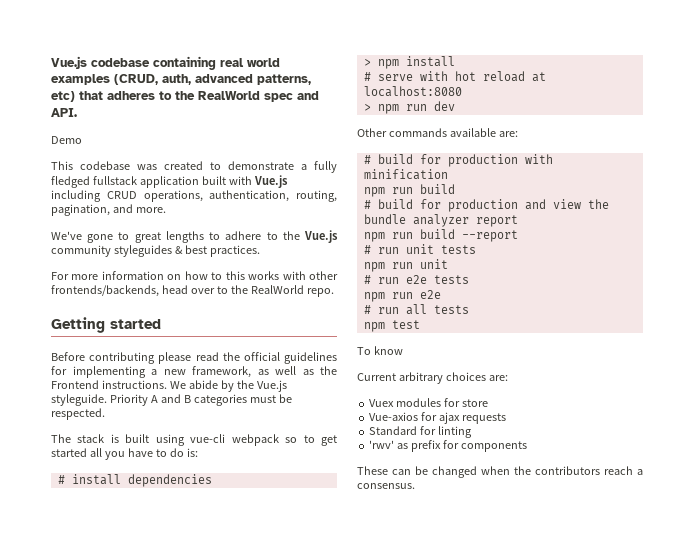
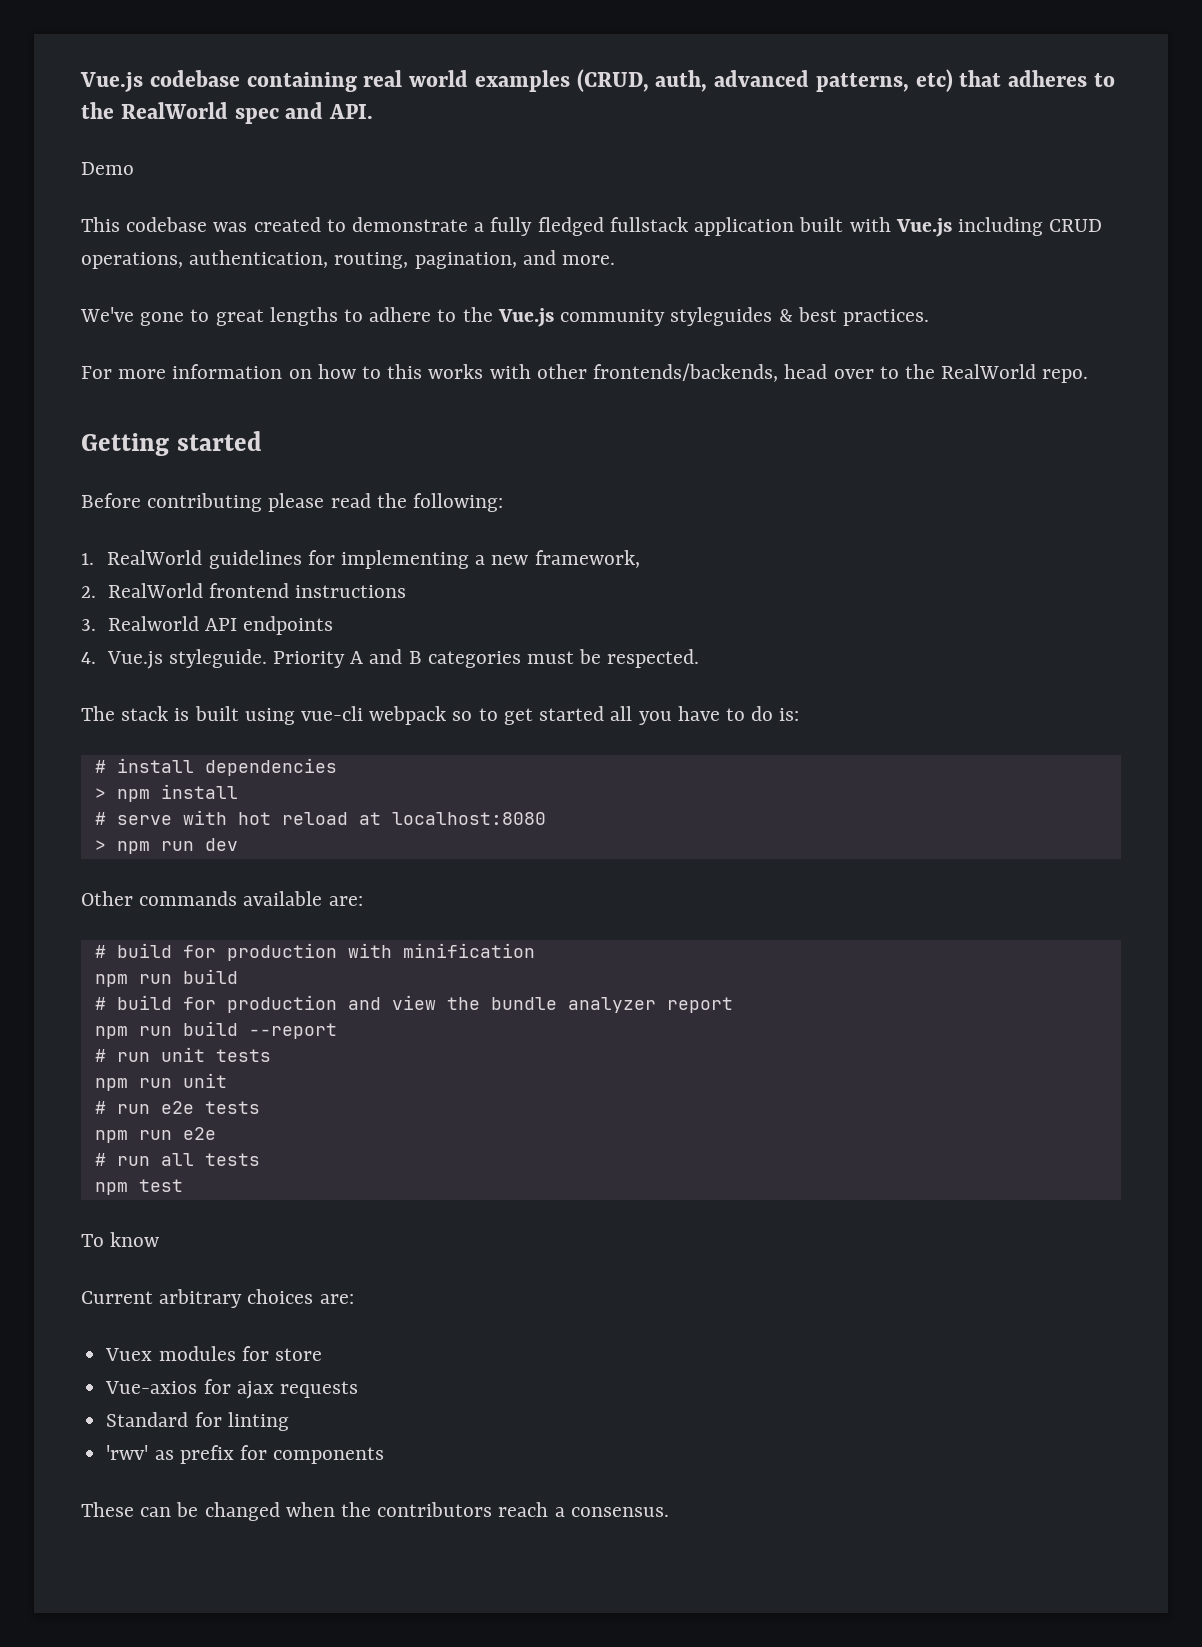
[243,352,280,361] official -> [413,493,504,512] [81,550,203,565] following: // 1. RealWorld
[257,366,337,375] [51,380,254,392] as well as the Frontend instructions. We abide by the -> [81,583,406,598] [81,616,333,635] [81,652,96,664] // 2. RealWorld frontend instructions // 3. Realworld API endpoints // 4.

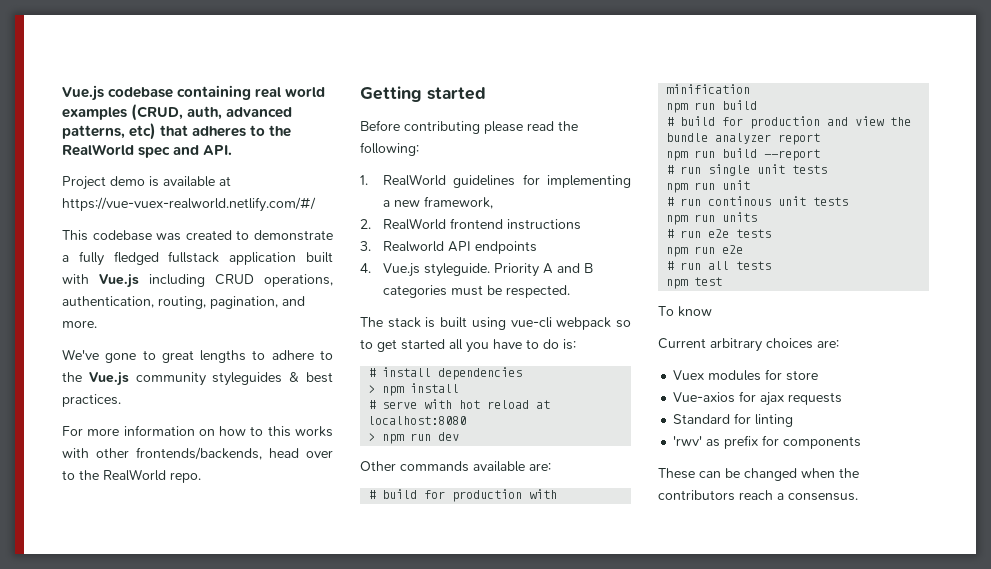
[81,162,134,175] Demo -> [62,176,231,190] [62,197,316,212] Project demo is available at https://vue-vuex-realworld.netlify.com/#/
(150, 1057) none -> [708,164,751,176] single
(227, 1080) none -> [666,196,849,206] [666,212,758,225] // # run continous unit tests // npm run units

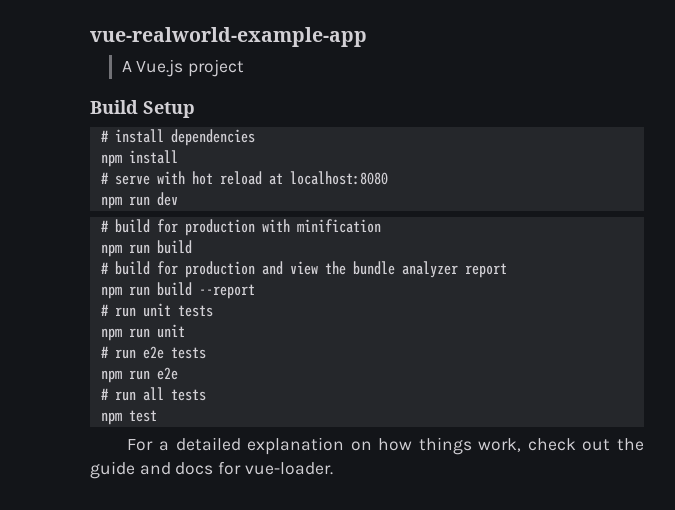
[62,85,326,101] [62,104,293,121] [62,123,292,140] [62,144,233,158] [62,176,231,190] [62,197,316,212] [62,230,333,241] [62,251,333,266] [62,274,333,288] [62,296,305,309] [62,320,97,328] [62,349,333,363] [62,372,333,386] [62,394,121,407] [62,425,333,437] [62,447,333,460] [62,469,201,483] [360,86,486,102] [360,120,578,134] [360,142,419,156] [360,174,631,188] [383,196,494,209] [360,218,582,230] [360,241,538,254] [360,263,594,277] [383,285,571,298] [360,317,631,330] [360,339,576,353] Vue.js codebase containing real world examples (CRUD, auth, advanced patterns, etc) that adheres to the RealWorld spec and API. // Project demo is available at https://vue-vuex-realworld.netlify.com/#/ // This codebase was created to demonstrate a fully fledged fullstack application built with Vue.js including CRUD operations, authentication, routing, pagination, and more. // We've gone to great lengths to adhere to the Vue.js community styleguides & best practices. // For more information on how to this works with other frontends/backends, head over to the RealWorld repo. // Getting started // Before contributing please read the following: // 1. RealWorld guidelines for implementing a new framework, // 2. RealWorld frontend instructions // 3. Realworld API endpoints // 4. Vue.js styleguide. Priority A and B categories must be respected. // The stack is built using vue-cli webpack so to get started all you have to do is: -> [90,27,367,47] [121,59,245,77] [90,100,195,118] vue-realworld-example-app // A Vue.js project // Build Setup
[368,385,376,393] > -> (255, 137) none
[368,433,376,441] > -> (388, 178) none
[360,461,551,472] // Other commands available are: -> (178, 199) none
[708,164,751,176] single -> (136, 312) none
[666,196,849,206] [666,212,758,225] // # run continous unit tests // npm run units -> (185, 331) none
[658,306,712,317] [658,338,839,352] [673,369,819,381] [673,391,843,406] [673,413,794,427] [673,435,862,449] [658,468,859,481] [658,490,858,501] To know // Current arbitrary choices are: // Vuex modules for store // Vue-axios for ajax requests // Standard for linting // 'rwv' as prefix for components // These can be changed when the contributors reach a consensus. -> [127,437,645,455] [90,461,333,479] For a detailed explanation on how things work, check out the guide and docs for vue-loader.

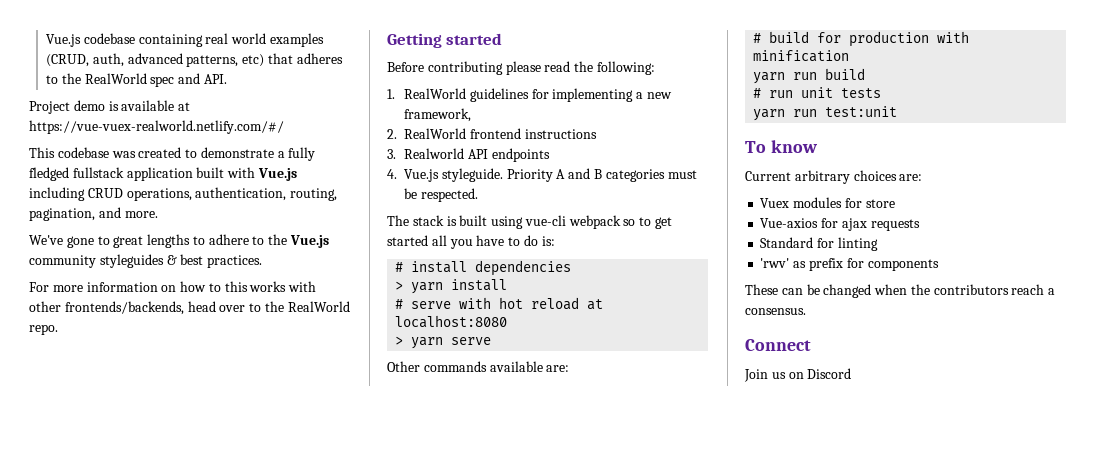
[90,27,367,47] [121,59,245,77] [90,100,195,118] vue-realworld-example-app // A Vue.js project // Build Setup -> [46,33,324,47] [46,53,343,67] [46,73,227,87] [29,100,191,114] [29,120,284,134] [29,147,316,161] [29,167,297,181] [29,187,338,201] [29,207,158,221] [29,234,330,248] [29,254,263,268] [29,281,317,292] [29,301,350,315] [29,324,58,335] [387,33,503,48] [387,61,655,75] [387,88,672,102] [404,108,472,122] [387,128,597,139] [387,148,550,162] [387,168,697,182] [404,188,478,202] [387,215,673,229] [387,235,555,249] Vue.js codebase containing real world examples (CRUD, auth, advanced patterns, etc) that adheres to the RealWorld spec and API. // Project demo is available at https://vue-vuex-realworld.netlify.com/#/ // This codebase was created to demonstrate a fully fledged fullstack application built with Vue.js including CRUD operations, authentication, routing, pagination, and more. // We've gone to great lengths to adhere to the Vue.js community styleguides & best practices. // For more information on how to this works with other frontends/backends, head over to the RealWorld repo. // Getting started // Before contributing please read the following: // 1. RealWorld guidelines for implementing a new framework, // 2. RealWorld frontend instructions // 3. Realworld API endpoints // 4. Vue.js styleguide. Priority A and B categories must be respected. // The stack is built using vue-cli webpack so to get started all you have to do is:
[100,154,122,167] npm -> [395,281,444,294] > yarn
[100,192,178,209] npm run dev -> [395,336,492,349] [387,361,570,372] > yarn serve // Other commands available are:
[100,244,122,257] npm -> [753,72,786,84] yarn
[114,261,507,278] [100,282,255,299] [100,303,213,317] [100,324,185,341] [100,346,206,359] [100,367,178,383] [100,387,206,401] [100,410,157,425] [127,437,645,455] [90,461,333,479] build for production and view the bundle analyzer report // npm run build --report // # run unit tests // npm run unit // # run e2e tests // npm run e2e // # run all tests // npm test // For a detailed explanation on how things work, check out the guide and docs for vue-loader. -> [769,87,882,98] [753,106,898,121] [745,140,818,153] [745,170,923,184] [760,197,895,208] [760,218,920,231] [760,237,878,251] [760,258,939,271] [745,284,1056,298] [745,308,806,315] [745,339,811,351] [744,368,852,382] run unit tests // yarn run test:unit // To know // Current arbitrary choices are: // Vuex modules for store // Vue-axios for ajax requests // Standard for linting // 'rwv' as prefix for components // These can be changed when the contributors reach a consensus. // Connect // Join us on Discord

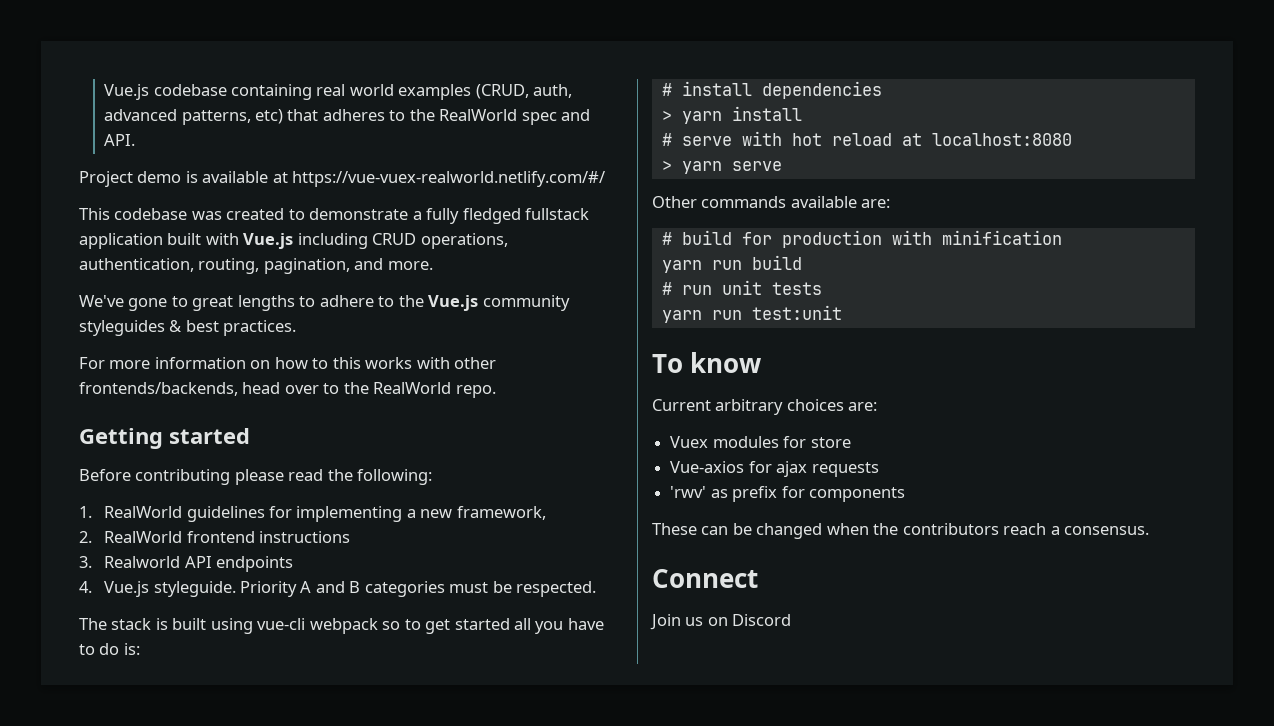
[760,237,878,251] // Standard for linting -> (879, 469) none

